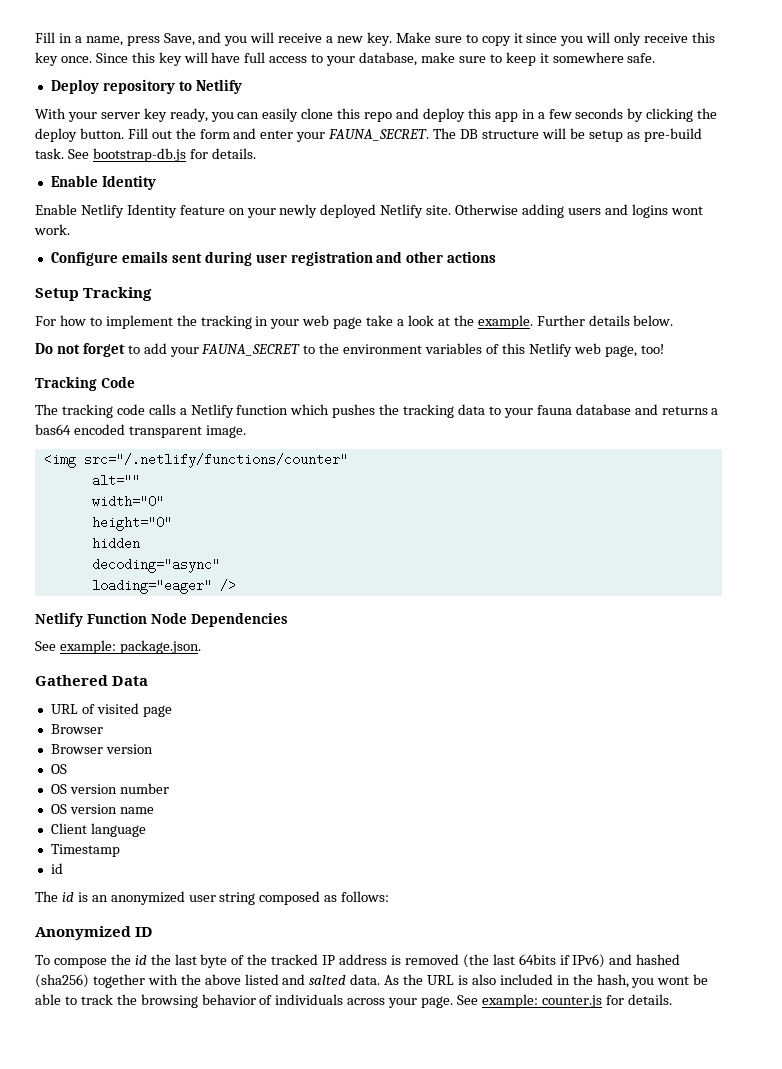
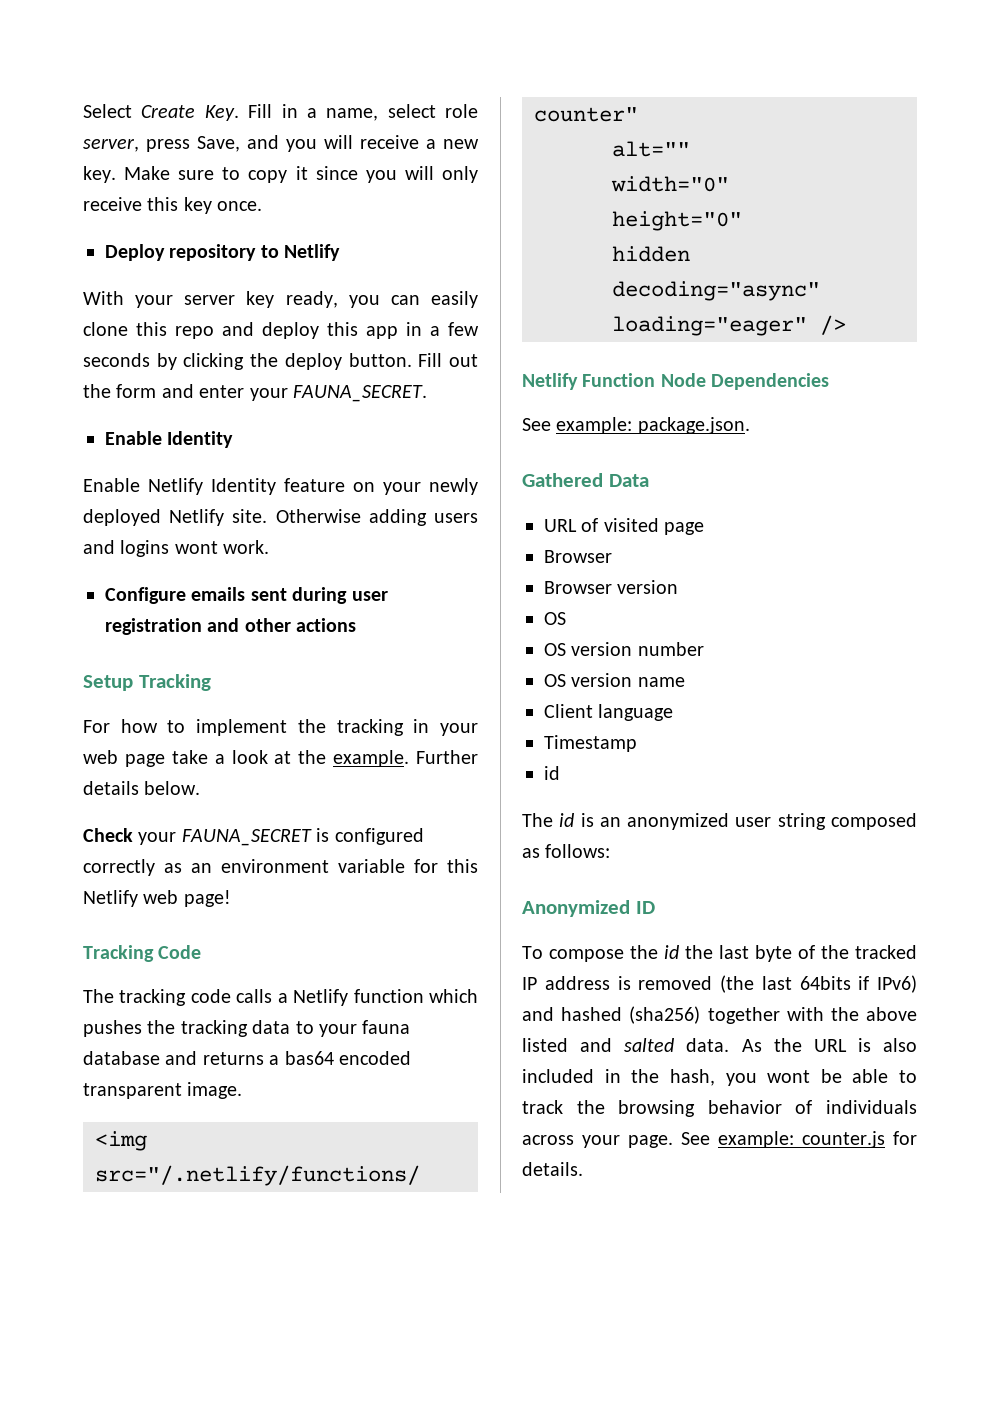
(35, 37) none -> [83,104,239,121] Select Create Key.
(123, 41) none -> [387,104,478,118] [83,139,139,152] select role server,
[95,52,656,66] Since this key will have full access to your database, make sure to keep it somewhere safe. -> (263, 206) none
[433,128,702,142] [35,148,256,162] The DB structure will be setup as pre-build task. See bootstrap-db.js for details. -> (427, 393) none
[35,343,500,357] Do not forget to add your FAUNA_SECRET to the environment variables of -> [83,828,424,846] [83,859,438,876] Check your FAUNA_SECRET is configured correctly as an environment variable for
[604,344,664,357] page, too! -> [183,890,231,907] page!

